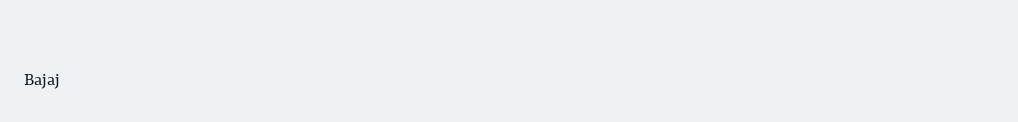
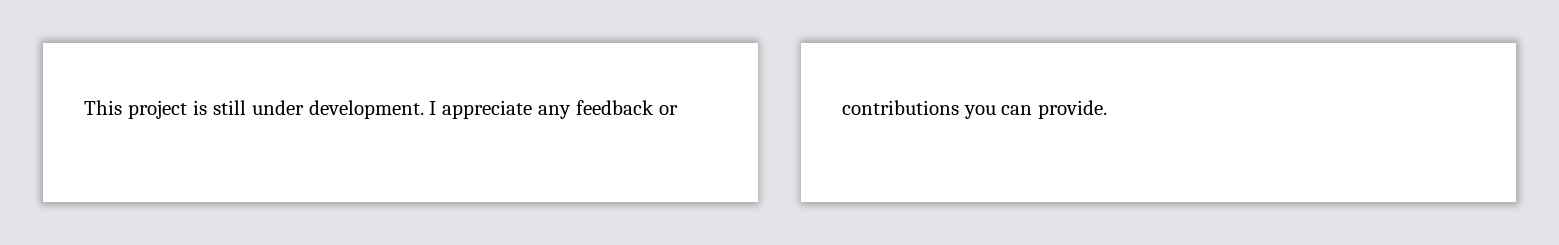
[24,74,60,89] Bajaj -> [84,100,1107,119] This project is still under development. I appreciate any feedback or contributions you can provide.

